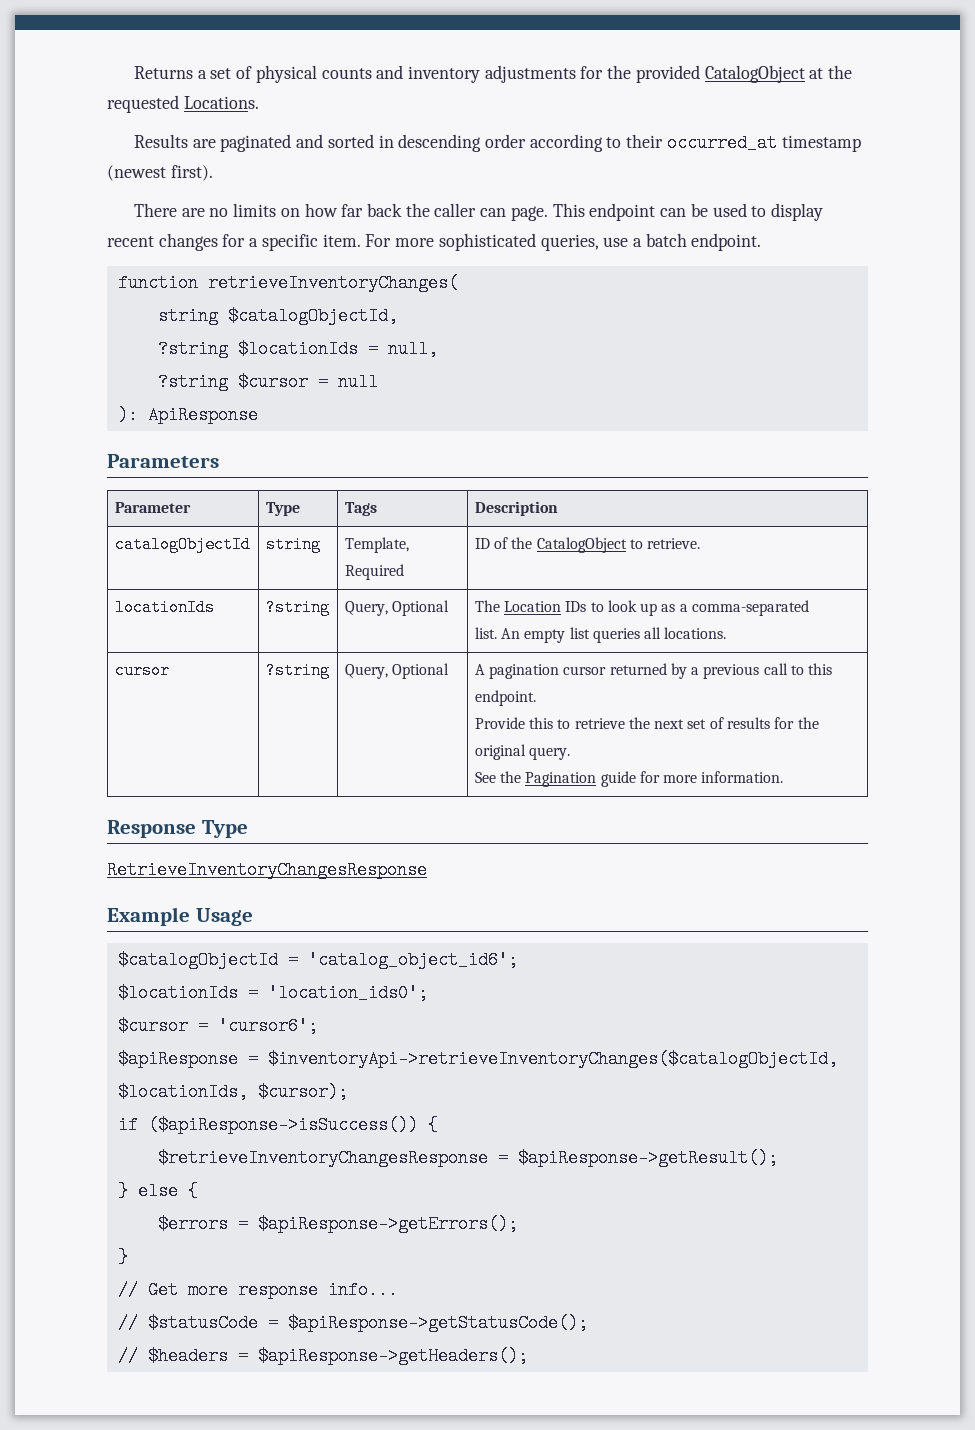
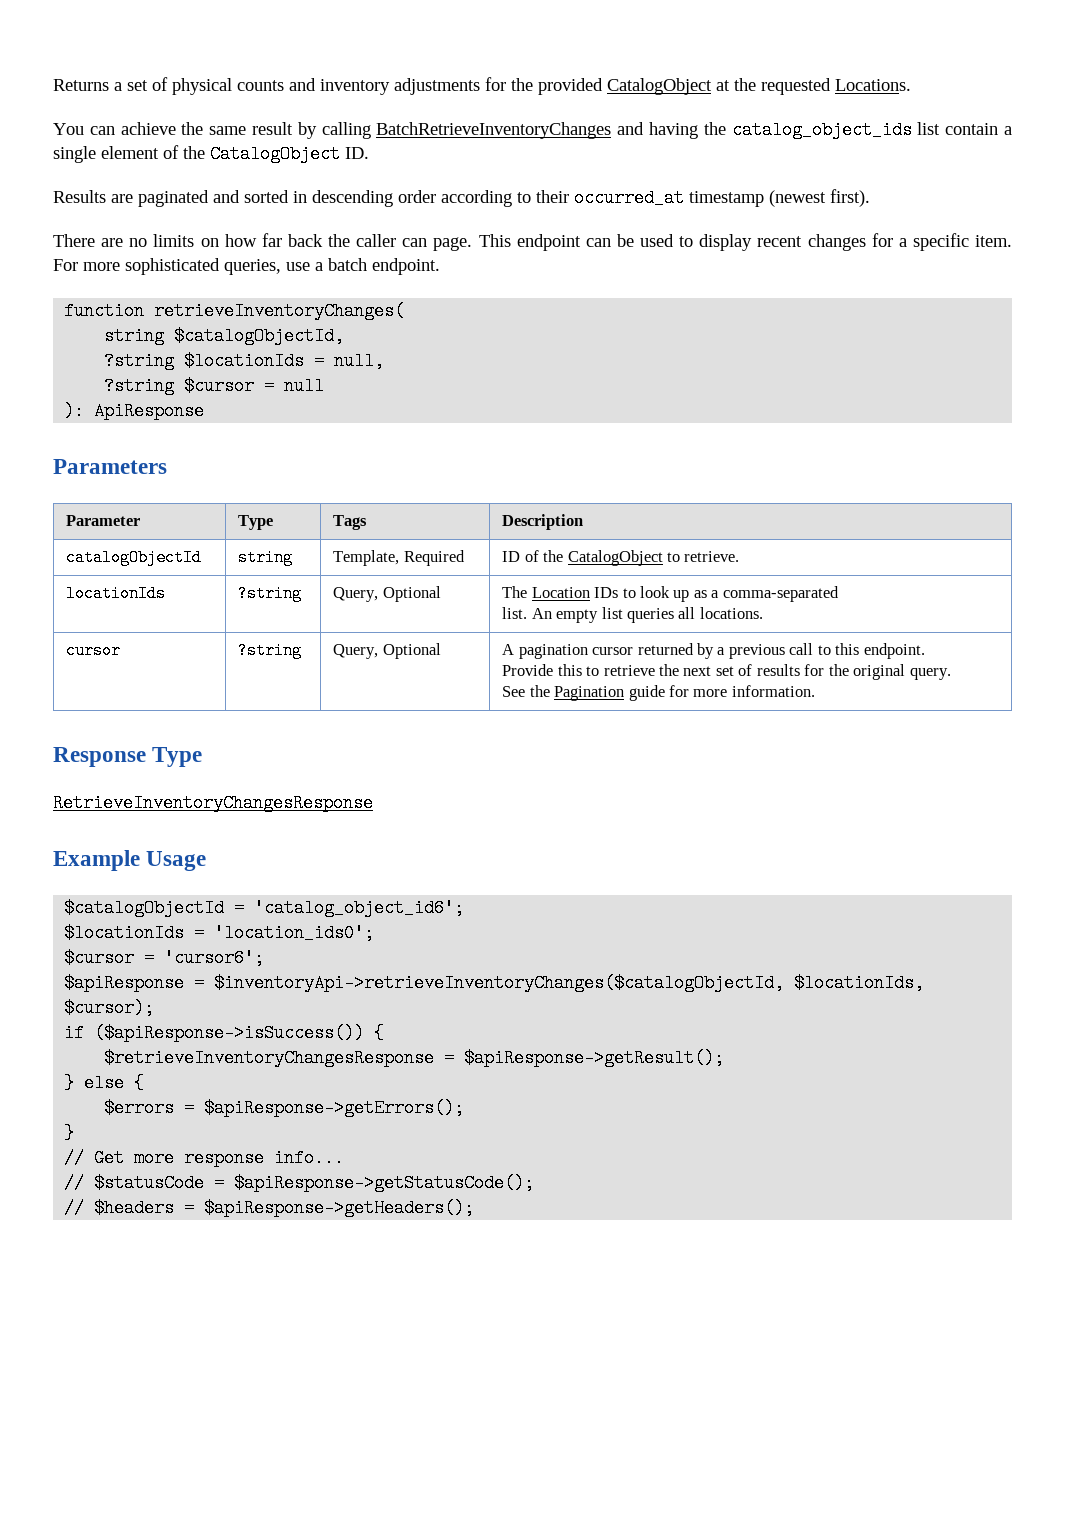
(259, 102) none -> [53,121,1012,139] [53,145,369,163] // You can achieve the same result by calling BatchRetrieveInventoryChanges and having the catalog_object_ids list contain a single element of the CatalogObject ID.

